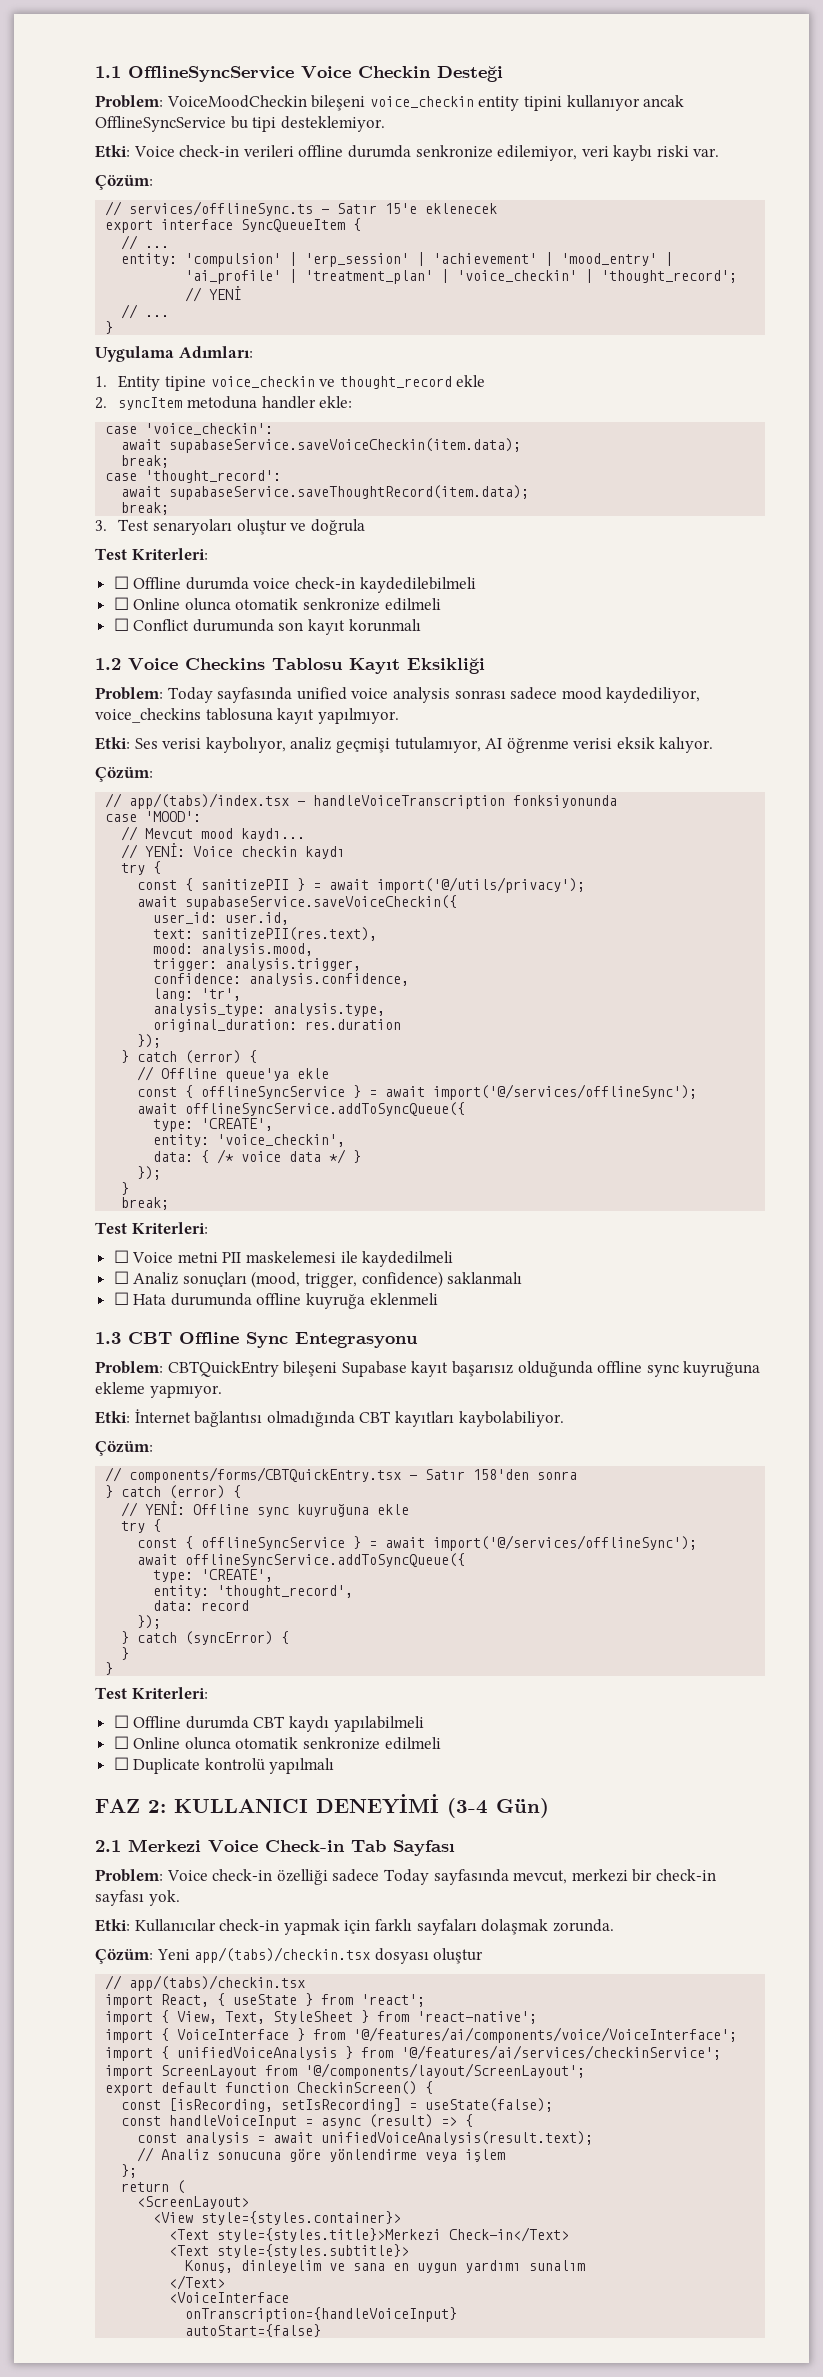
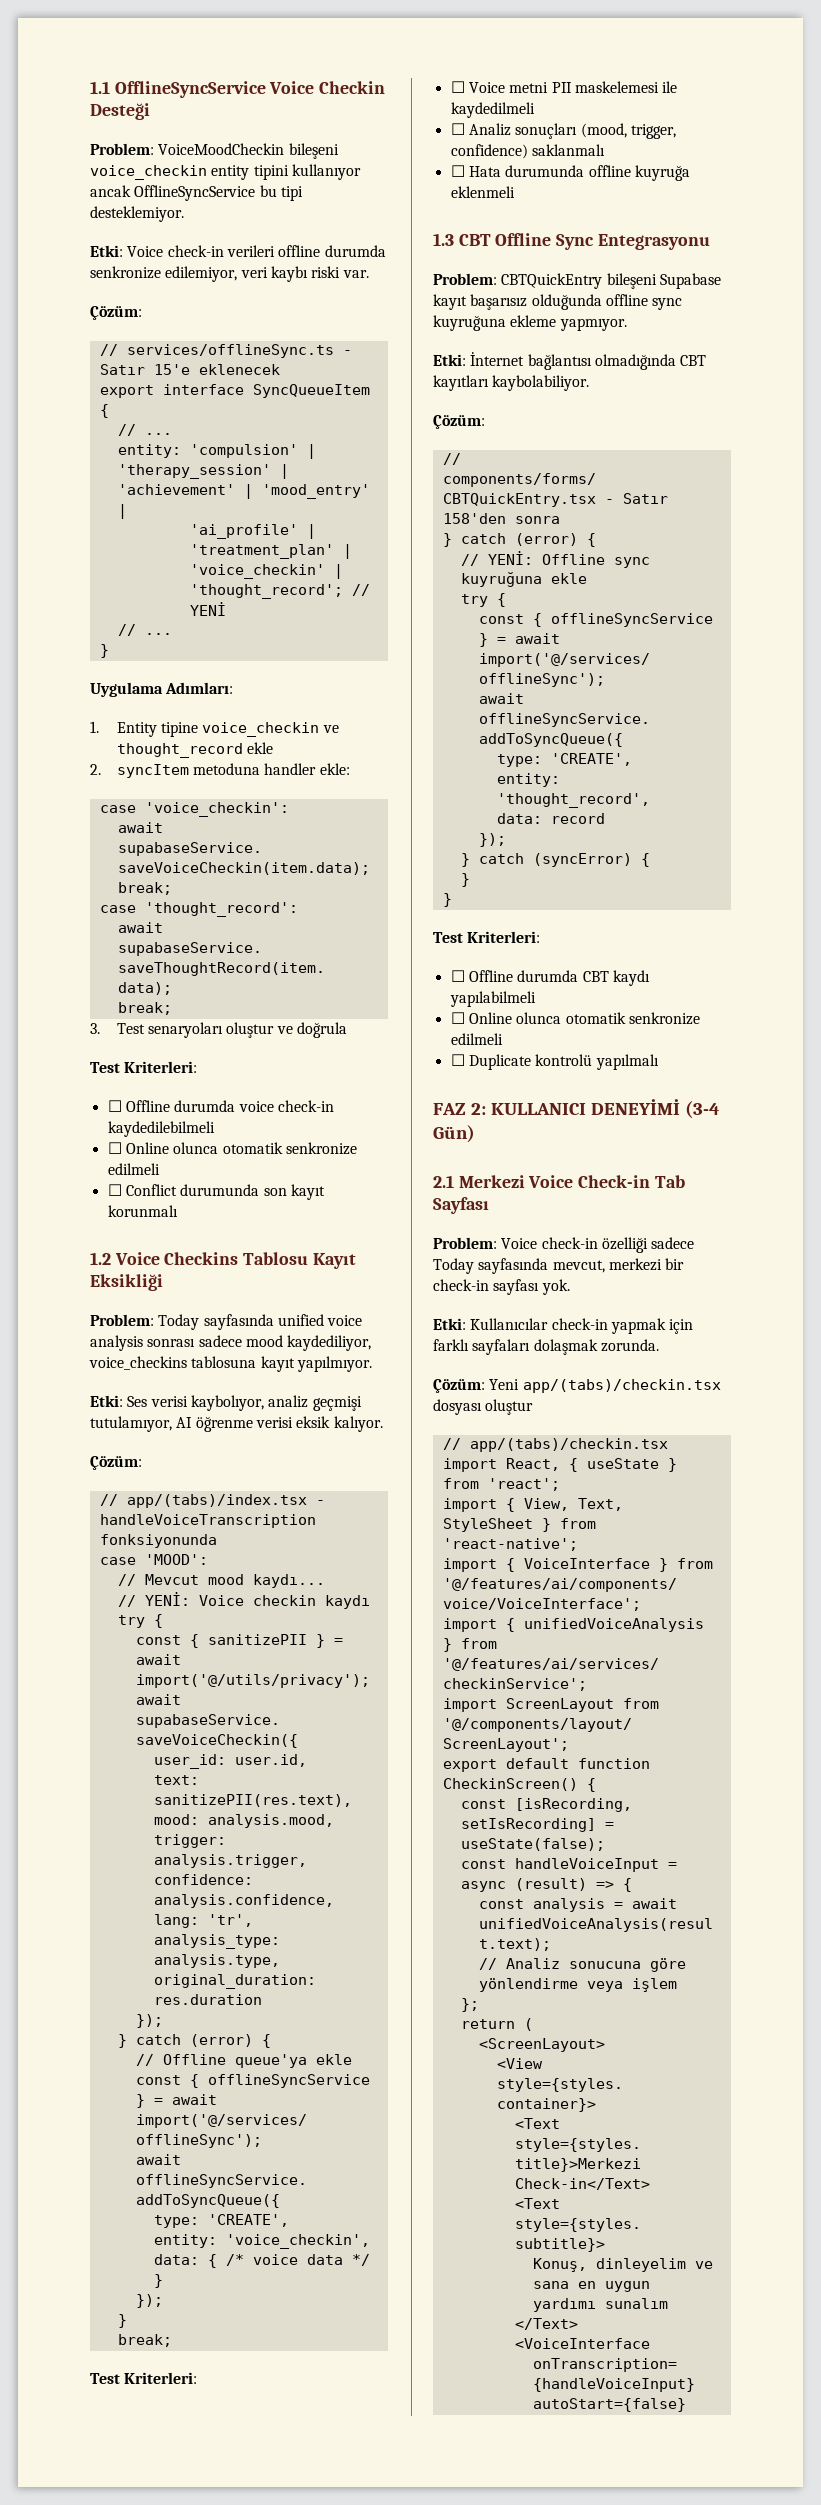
[305,253,410,267] 'erp_session' -> [117,464,271,479] 'therapy_session'

